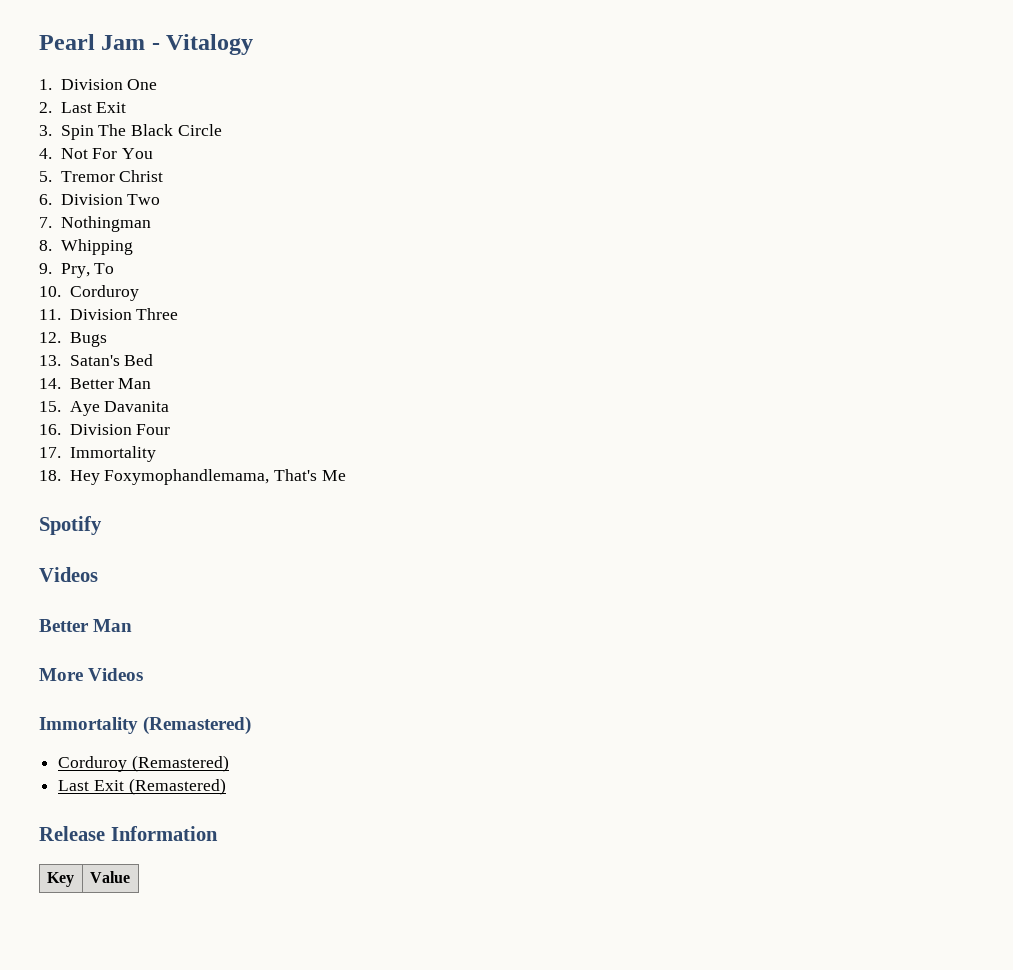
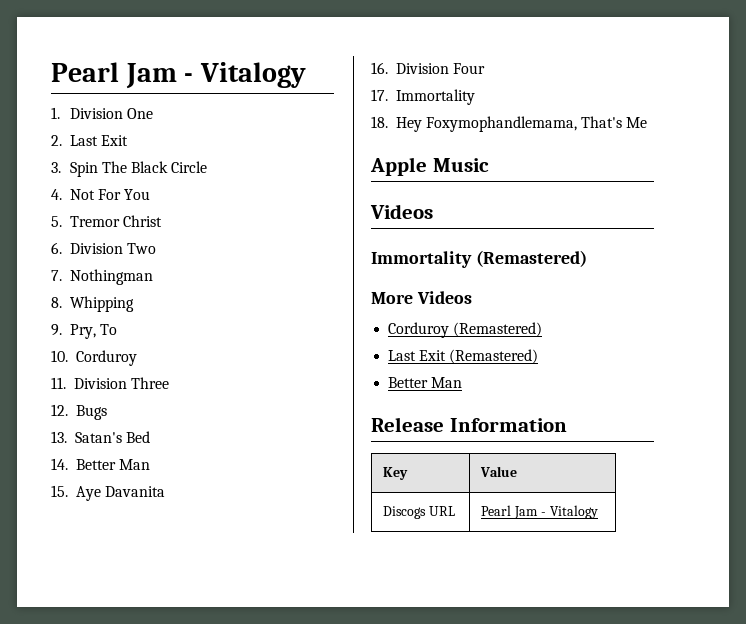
[39,516,102,535] [39,567,98,582] [39,619,133,632] [39,668,144,681] Spotify // Videos // Better Man // More Videos -> [370,157,489,176] [370,204,433,219] Apple Music // Videos
(252, 725) none -> [371,291,472,304] // More Videos
(226, 786) none -> [388,377,463,388] // Better Man
(130, 877) none -> [383,506,456,519] [481,505,598,519] // Discogs URL | Pearl Jam - Vitalogy

